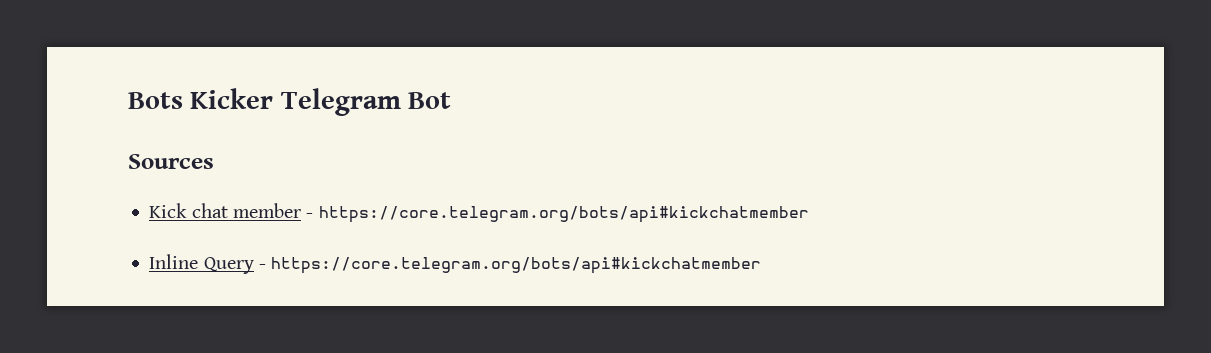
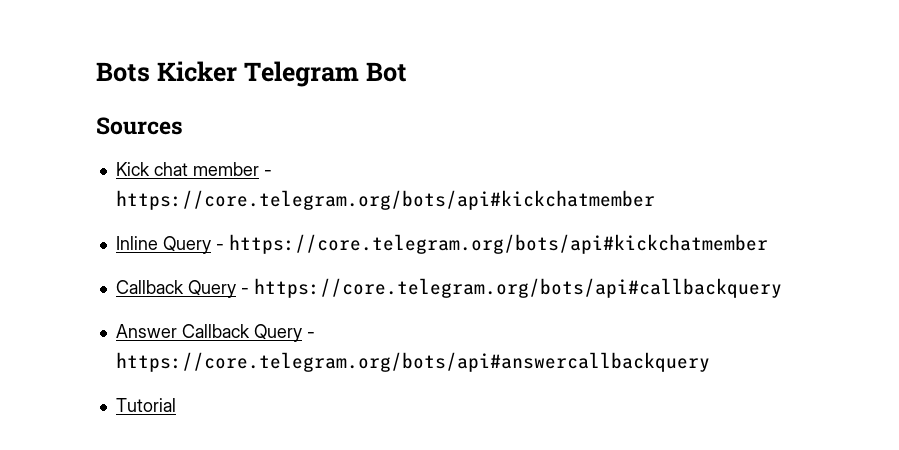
(762, 265) none -> [115,278,782,298] [115,324,315,342] [115,352,710,372] [115,398,176,412] // Callback Query - https://core.telegram.org/bots/api#callbackquery // Answer Callback Query - https://core.telegram.org/bots/api#answercallbackquery // Tutorial

